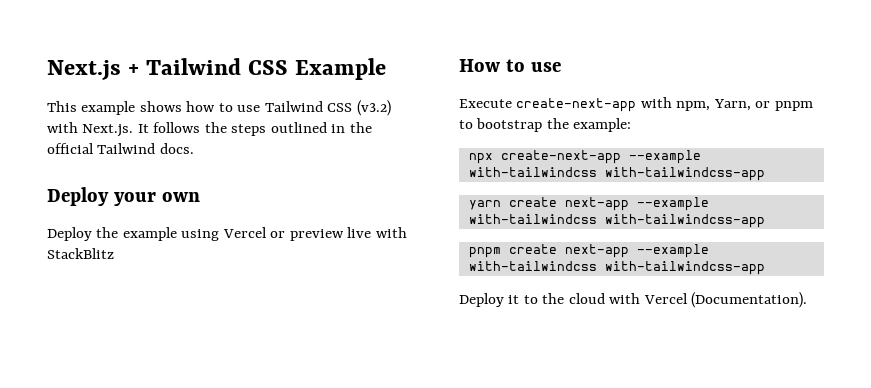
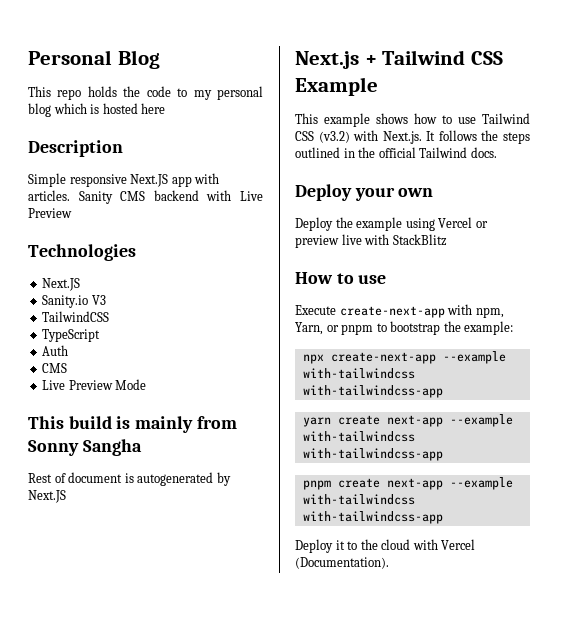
(47, 70) none -> [28,50,160,69] [28,86,263,100] [28,103,166,117] [28,140,123,157] [28,173,220,187] [28,190,263,204] [28,208,72,218] [28,244,136,261] [42,278,81,291] [42,295,106,308] [42,311,110,322] [42,329,101,342] [42,345,69,356] [42,363,68,373] [42,379,147,390] [28,416,237,433] [28,439,142,456] [28,472,231,486] [28,490,66,503] Personal Blog // This repo holds the code to my personal blog which is hosted here // Description // Simple responsive Next.JS app with articles. Sanity CMS backend with Live Preview // Technologies // Next.JS // Sanity.io V3 // TailwindCSS // TypeScript // Auth // CMS // Live Preview Mode // This build is mainly from Sonny Sangha // Rest of document is autogenerated by Next.JS //

